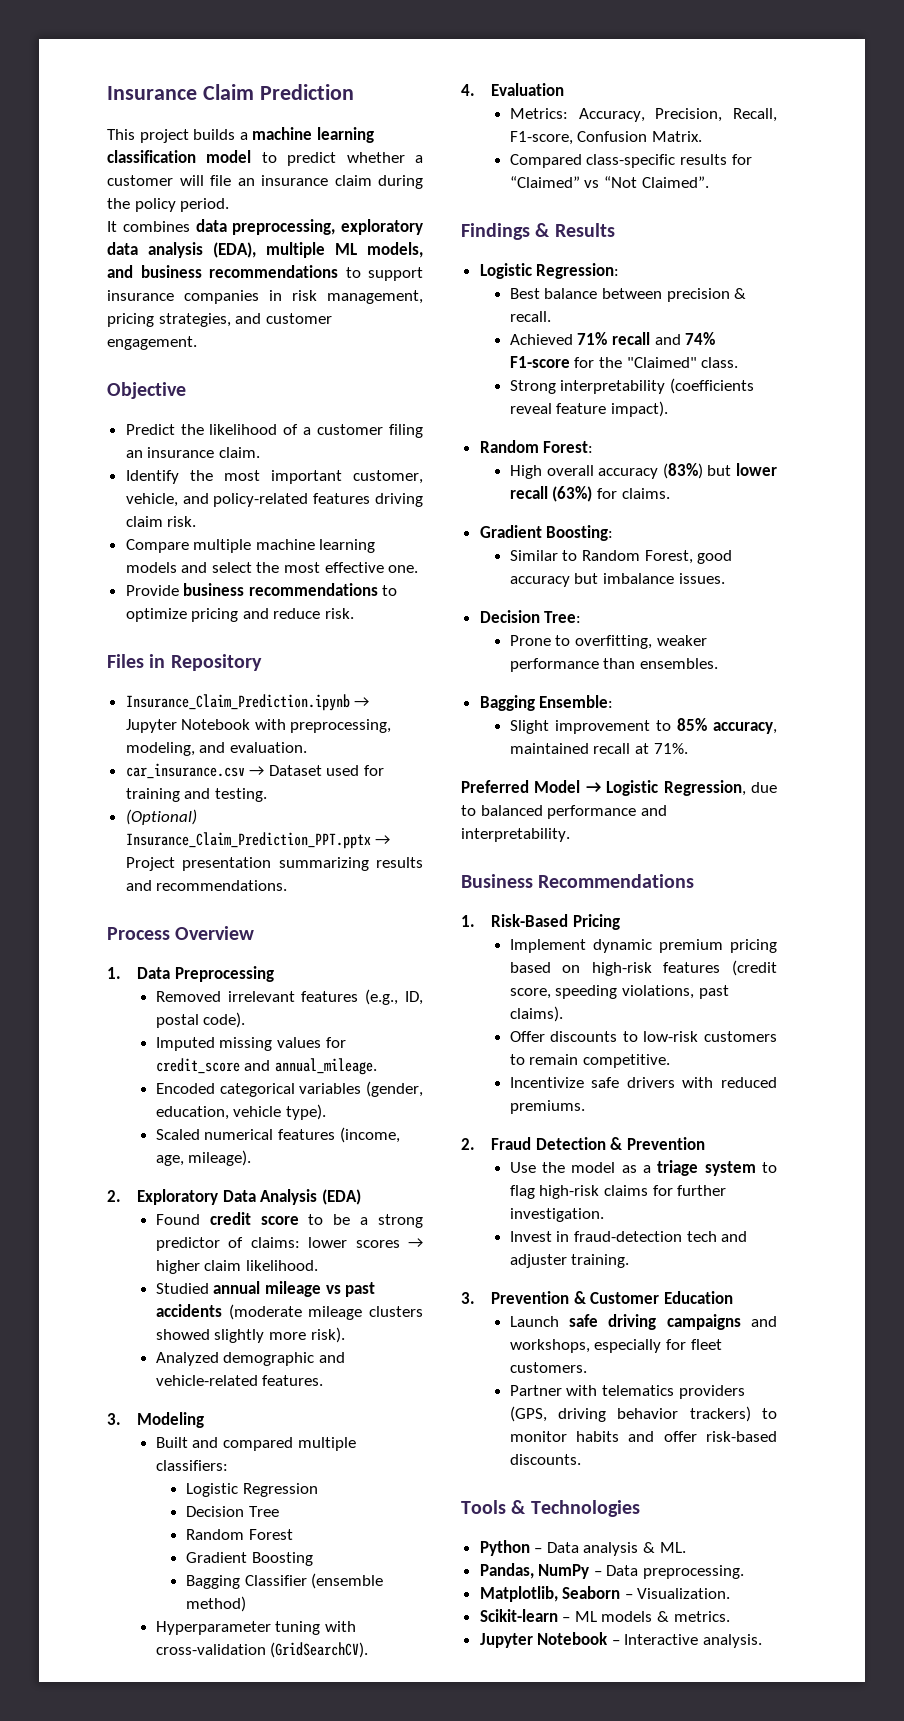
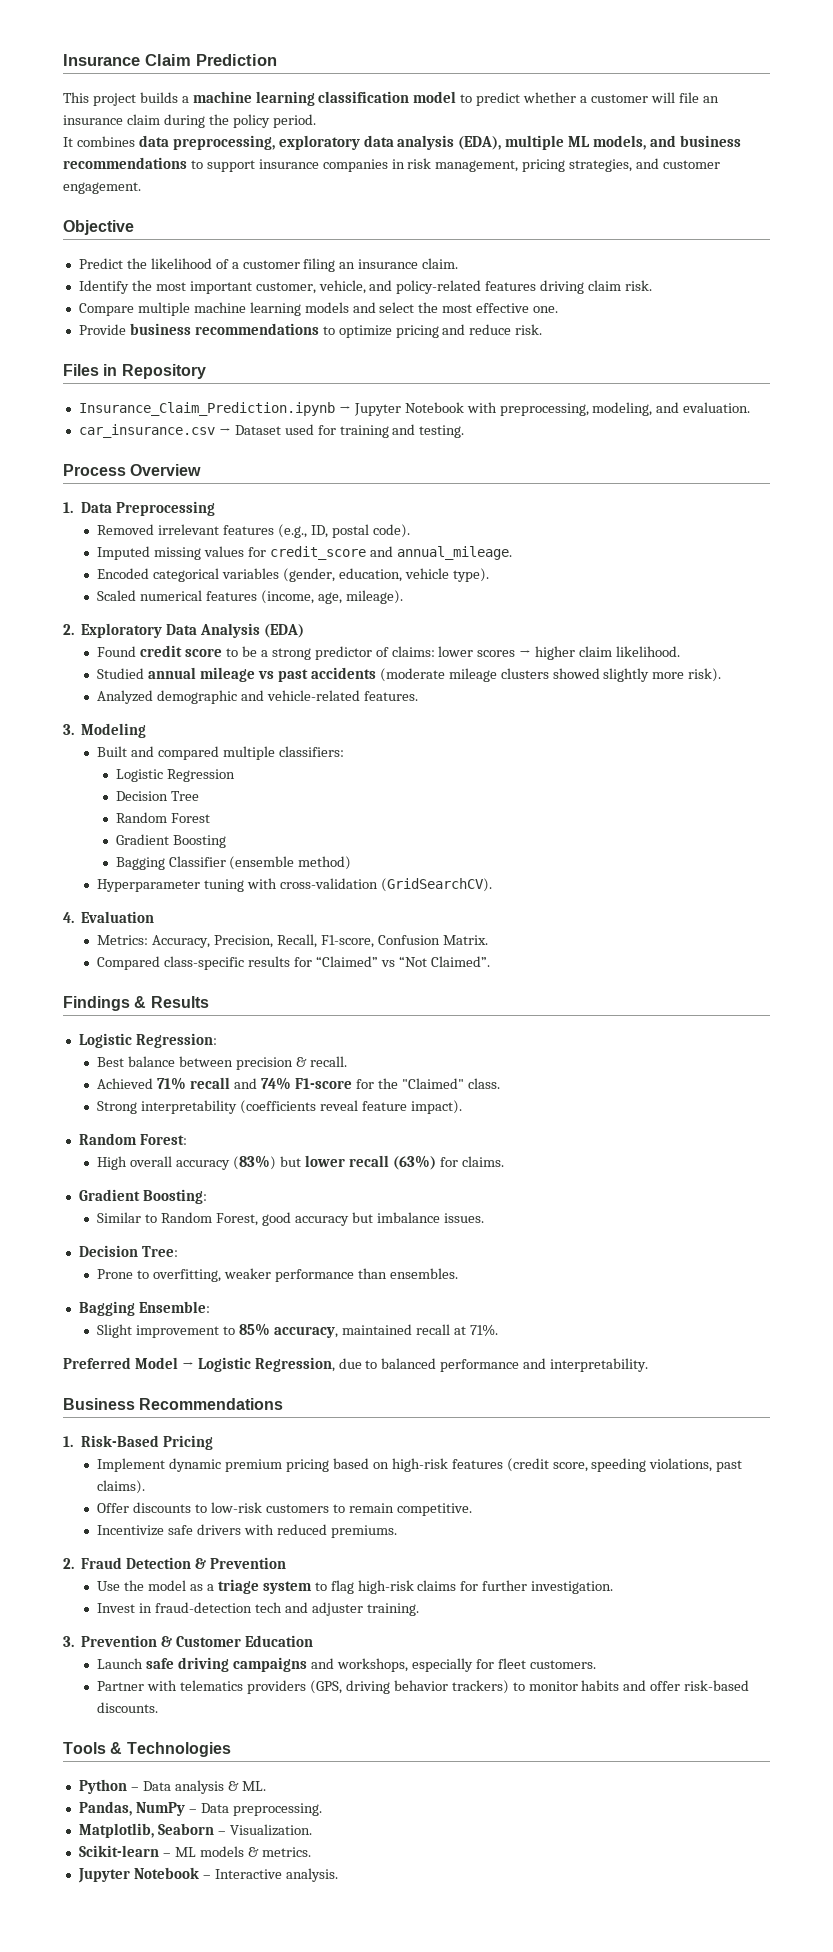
[125,809,197,825] [125,832,391,849] [125,857,423,871] [125,880,288,891] // (Optional) Insurance_Claim_Prediction_PPT.pptx → Project presentation summarizing results and recommendations. -> (465, 431) none

